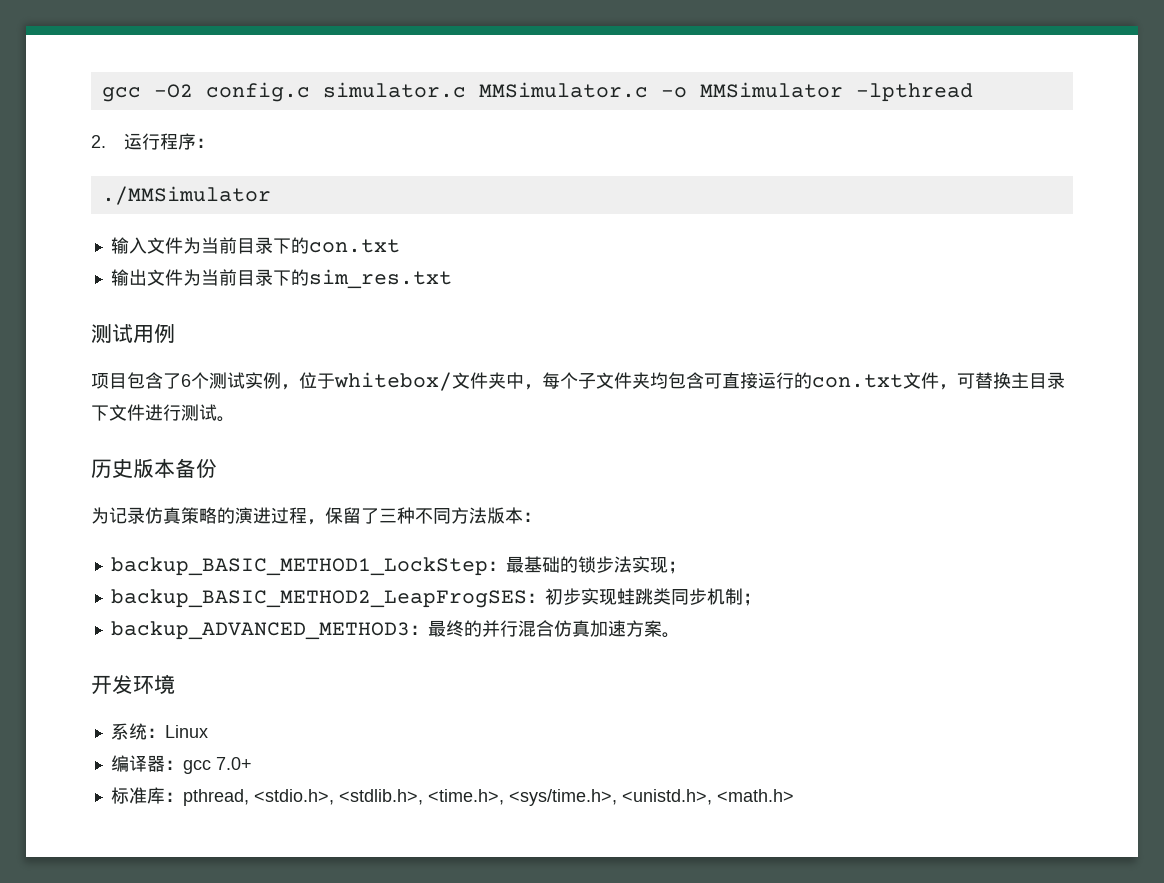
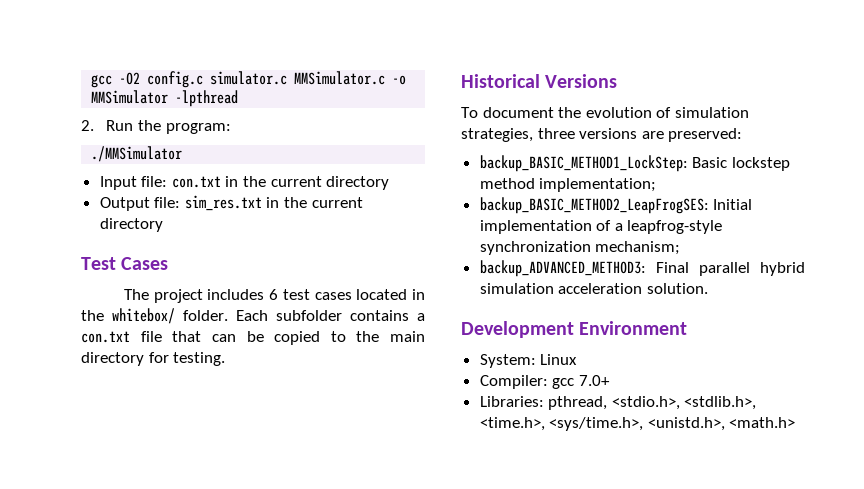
[124,133,215,150] [101,186,271,205] [110,237,400,254] [110,269,452,289] [91,324,175,344] [91,372,1065,391] [91,404,235,422] [91,458,217,478] [91,507,541,525] [110,556,686,576] [110,588,761,608] [110,620,680,640] [91,674,175,695] [110,723,165,740] 运行程序： // ./MMSimulator // 输入文件为当前目录下的con.txt // 输出文件为当前目录下的sim_res.txt // 测试用例 // 项目包含了6个测试实例，位于whitebox/文件夹中，每个子文件夹均包含可直接运行的con.txt文件，可替换主目录下文件进行测试。 // 历史版本备份 // 为记录仿真策略的演进过程，保留了三种不同方法版本： // backup_BASIC_METHOD1_LockStep：最基础的锁步法实现； // backup_BASIC_METHOD2_LeapFrogSES：初步实现蛙跳类同步机制； // backup_ADVANCED_METHOD3：最终的并行混合仿真加速方案。 // 开发环境 // 系统： -> [106,120,231,134] [91,146,183,162] [99,176,390,190] [99,195,363,211] [99,218,163,232] [81,257,169,270] [124,289,425,303] [81,308,425,324] [81,331,425,345] [81,352,226,366] [461,74,618,88] [461,107,749,118] [461,128,743,142] [479,155,790,172] [479,178,657,192] [479,197,753,214] [479,220,723,234] [479,241,681,255] [479,260,805,277] [479,283,708,294] [461,321,688,338] [479,354,536,368] Run the program: // ./MMSimulator // Input file: con.txt in the current directory // Output file: sim_res.txt in the current directory // Test Cases // The project includes 6 test cases located in the whitebox/ folder. Each subfolder contains a con.txt file that can be copied to the main directory for testing. // Historical Versions // To document the evolution of simulation strategies, three versions are preserved: // backup_BASIC_METHOD1_LockStep: Basic lockstep method implementation; // backup_BASIC_METHOD2_LeapFrogSES: Initial implementation of a leapfrog-style synchronization mechanism; // backup_ADVANCED_METHOD3: Final parallel hybrid simulation acceleration solution. // Development Environment // System:
[110,755,183,772] 编译器： -> [479,375,548,389] Compiler:
[110,787,183,804] 标准库： -> [479,396,544,407] Libraries:

